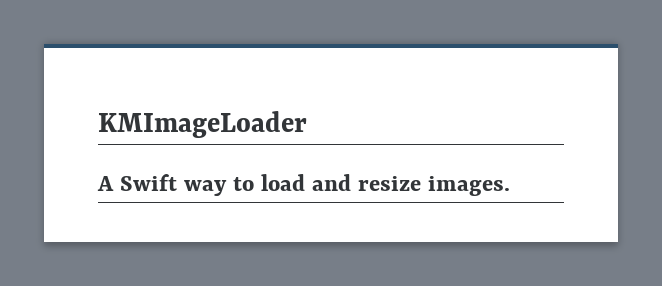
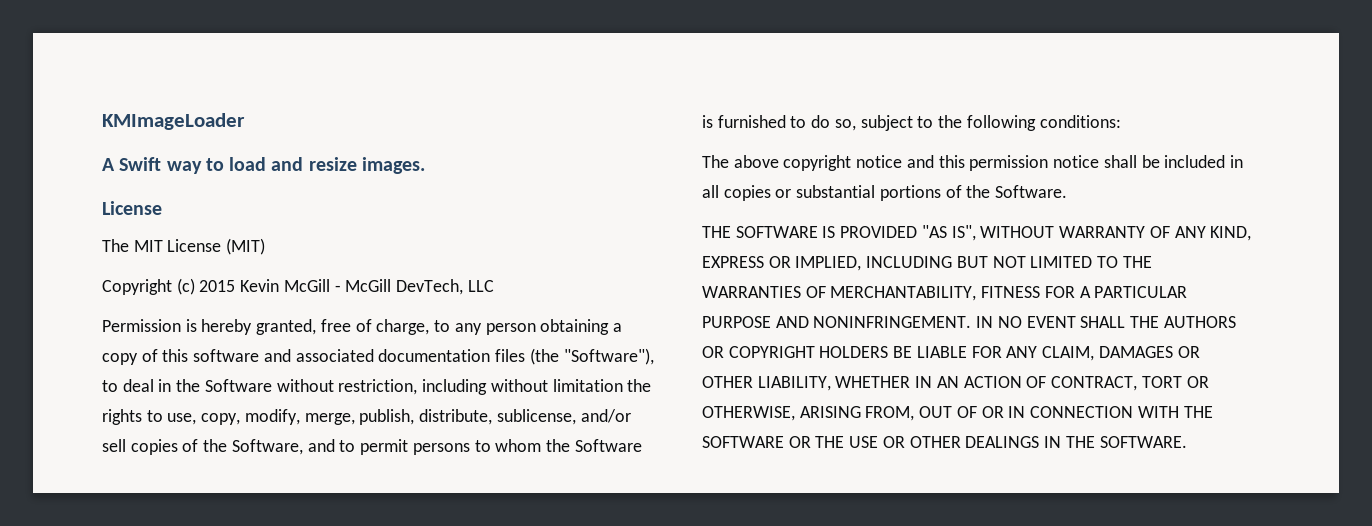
(511, 186) none -> [102,201,162,215] [102,238,266,255] [102,278,494,295] [102,319,622,335] [102,348,654,365] [102,379,652,395] [102,409,631,425] [102,439,642,455] [702,115,1121,131] [702,155,1243,171] [702,185,1068,201] [702,225,1252,241] [702,256,1152,271] [702,286,1188,301] [702,316,1236,328] [702,346,1200,361] [702,376,1209,391] [702,406,1213,421] [702,436,1187,448] // License // The MIT License (MIT) // Copyright (c) 2015 Kevin McGill - McGill DevTech, LLC // Permission is hereby granted, free of charge, to any person obtaining a copy of this software and associated documentation files (the "Software"), to deal in the Software without restriction, including without limitation the rights to use, copy, modify, merge, publish, distribute, sublicense, and/or sell copies of the Software, and to permit persons to whom the Software is furnished to do so, subject to the following conditions: // The above copyright notice and this permission notice shall be included in all copies or substantial portions of the Software. // THE SOFTWARE IS PROVIDED "AS IS", WITHOUT WARRANTY OF ANY KIND, EXPRESS OR IMPLIED, INCLUDING BUT NOT LIMITED TO THE WARRANTIES OF MERCHANTABILITY, FITNESS FOR A PARTICULAR PURPOSE AND NONINFRINGEMENT. IN NO EVENT SHALL THE AUTHORS OR COPYRIGHT HOLDERS BE LIABLE FOR ANY CLAIM, DAMAGES OR OTHER LIABILITY, WHETHER IN AN ACTION OF CONTRACT, TORT OR OTHERWISE, ARISING FROM, OUT OF OR IN CONNECTION WITH THE SOFTWARE OR THE USE OR OTHER DEALINGS IN THE SOFTWARE.

